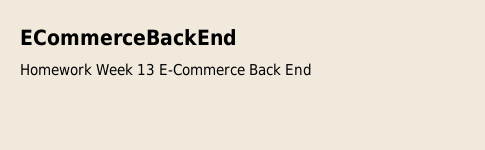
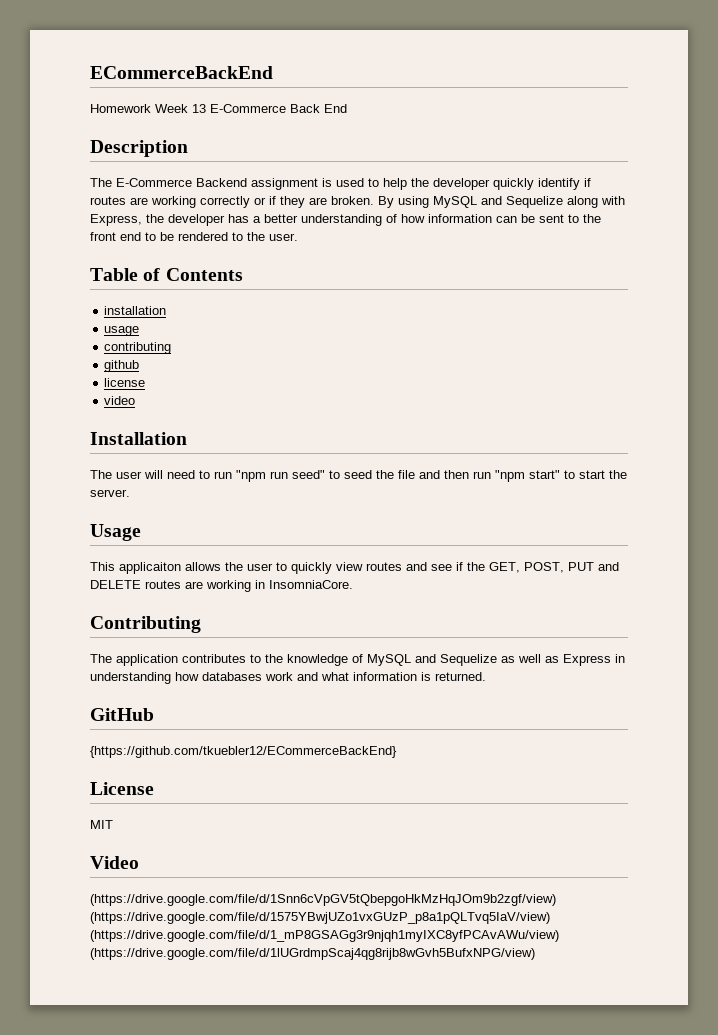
(312, 69) none -> [90,140,188,157] [90,178,591,190] [90,196,625,208] [90,214,601,226] [90,232,298,241] [90,268,243,281] [104,306,167,315] [104,326,140,336] [104,342,172,354] [104,360,140,372] [104,378,146,387] [104,396,136,405] [90,432,187,445] [90,470,627,482] [90,489,130,497] [90,524,141,541] [90,562,619,574] [90,580,353,592] [90,616,201,633] [90,654,625,666] [90,672,486,684] [90,708,154,721] [90,746,397,758] [90,782,154,795] [90,820,113,829] [90,856,139,869] [90,894,556,906] [90,912,550,924] [90,930,559,942] [90,948,535,960] // Description // The E-Commerce Backend assignment is used to help the developer quickly identify if routes are working correctly or if they are broken. By using MySQL and Sequelize along with Express, the developer has a better understanding of how information can be sent to the front end to be rendered to the user. // Table of Contents // installation // usage // contributing // github // license // video // Installation // The user will need to run "npm run seed" to seed the file and then run "npm start" to start the server. // Usage // This applicaiton allows the user to quickly view routes and see if the GET, POST, PUT and DELETE routes are working in InsomniaCore. // Contributing // The application contributes to the knowledge of MySQL and Sequelize as well as Express in understanding how databases work and what information is returned. // GitHub // {https://github.com/tkuebler12/ECommerceBackEnd} // License // MIT // Video // (https://drive.google.com/file/d/1Snn6cVpGV5tQbepgoHkMzHqJOm9b2zgf/view) (https://drive.google.com/file/d/1575YBwjUZo1vxGUzP_p8a1pQLTvq5IaV/view) (https://drive.google.com/file/d/1_mP8GSAGg3r9njqh1myIXC8yfPCAvAWu/view) (https://drive.google.com/file/d/1lUGrdmpScaj4qg8rijb8wGvh5BufxNPG/view)

